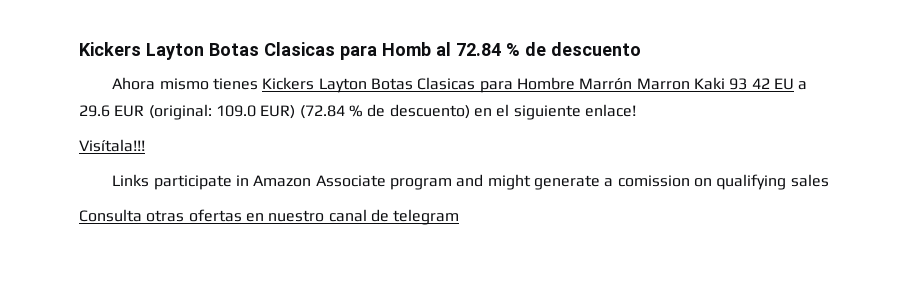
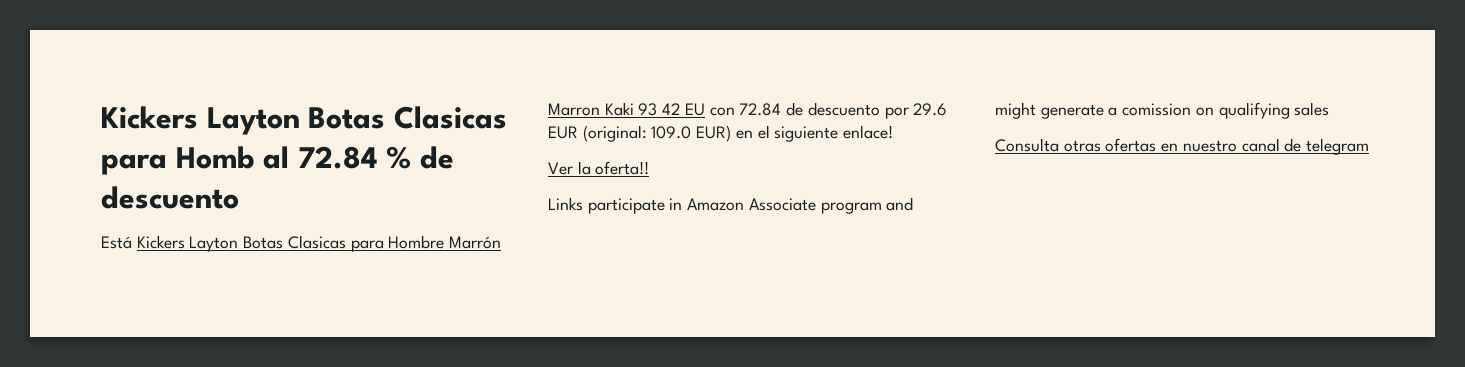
[112,77,259,90] Ahora mismo tienes -> [101,236,132,249] Está
[798,81,808,90] a -> [709,102,909,119] con 72.84 de descuento por
[299,104,470,119] (72.84 % de descuento) -> (732, 133) none
[79,139,145,152] Visítala!!! -> [548,161,650,175] Ver la oferta!!

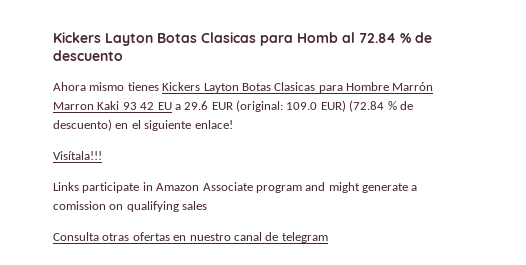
[101,236,132,249] Está -> [53,82,159,91] Ahora mismo tienes
[709,102,909,119] con 72.84 de descuento por -> [174,104,181,110] a
(732, 133) none -> [349,100,413,112] [53,119,112,131] (72.84 % de descuento)
[548,161,650,175] Ver la oferta!! -> [53,151,102,160] Visítala!!!

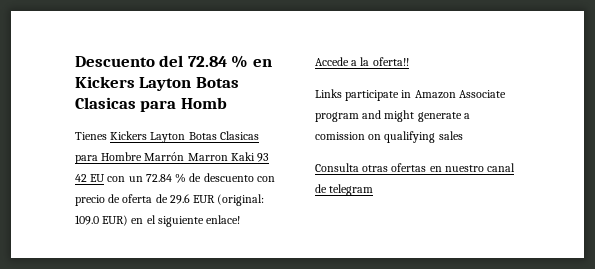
(53, 37) none -> [75,55,272,68] Descuento del 72.84 % en
[342,32,432,43] [53,50,123,61] [53,82,159,91] al 72.84 % de descuento // Ahora mismo tienes -> [75,132,107,140] // Tienes
[174,104,181,110] a -> [107,173,275,183] [75,194,168,206] con un 72.84 % de descuento con precio de oferta de
[349,100,413,112] [53,119,112,131] (72.84 % de descuento) -> (129, 220) none
[53,151,102,160] Visítala!!! -> [315,57,409,66] Accede a la oferta!!

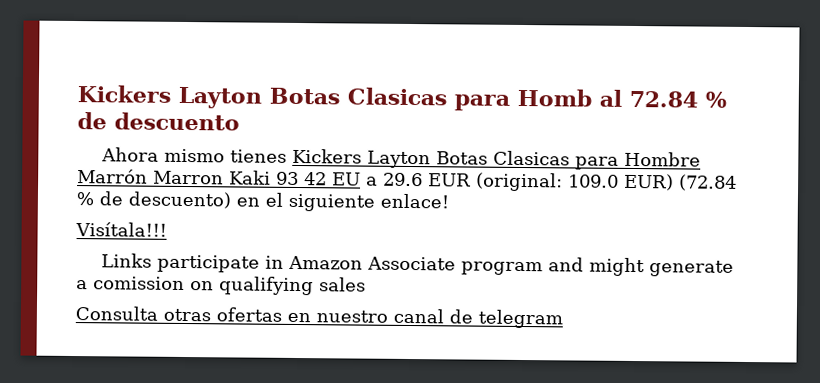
[75,55,272,68] Descuento del 72.84 % en -> (77, 94) none
[75,132,107,140] // Tienes -> [599,89,727,108] [77,112,240,131] [100,147,287,163] al 72.84 % de descuento // Ahora mismo tienes
[107,173,275,183] [75,194,168,206] con un 72.84 % de descuento con precio de oferta de -> [366,176,378,186] a
(129, 220) none -> [679,174,737,191] [76,191,231,209] (72.84 % de descuento)
[315,57,409,66] Accede a la oferta!! -> [75,222,167,237] Visítala!!!

